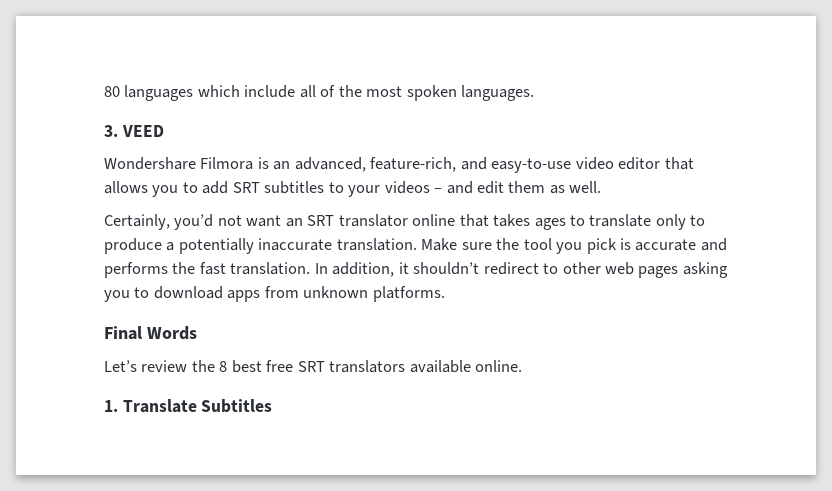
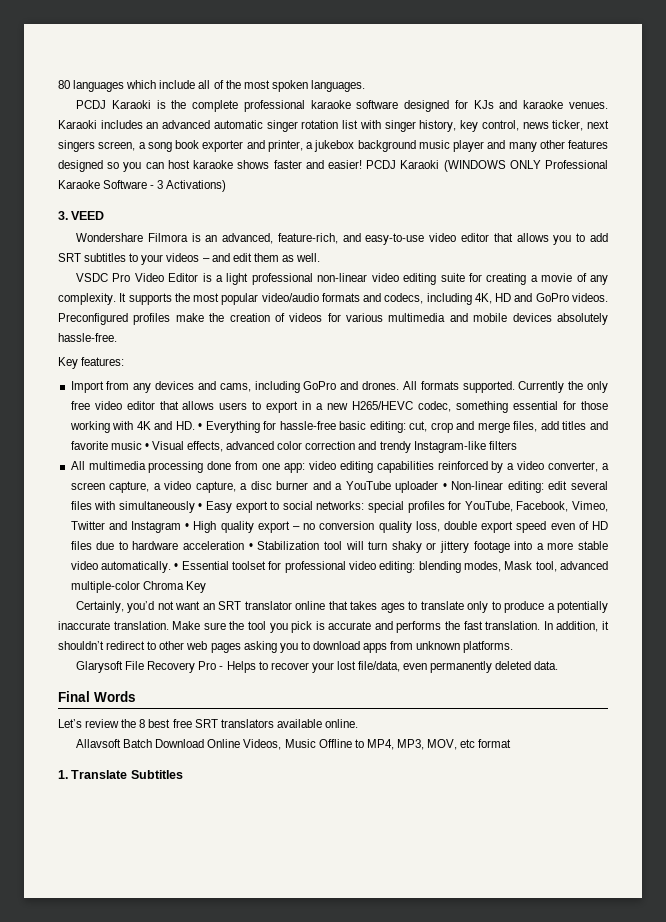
(535, 93) none -> [75,100,608,112] [58,120,610,132] [58,140,608,152] [58,160,608,172] [58,180,227,192] // PCDJ Karaoki is the complete professional karaoke software designed for KJs and karaoke venues. Karaoki includes an advanced automatic singer rotation list with singer history, key control, news ticker, next singers screen, a song book exporter and printer, a jukebox background music player and many other features designed so you can host karaoke shows faster and easier! PCDJ Karaoki (WINDOWS ONLY Professional Karaoke Software - 3 Activations)
(602, 187) none -> [75,273,608,285] [58,293,608,305] [58,313,608,325] [58,333,117,342] [58,357,125,369] [70,381,608,393] [70,401,609,413] [69,421,609,433] [70,441,517,453] [70,461,609,473] [70,481,609,493] [70,501,608,513] [70,521,608,533] [70,541,609,553] [70,561,609,573] [70,581,206,593] // VSDC Pro Video Editor is a light professional non-linear video editing suite for creating a movie of any complexity. It supports the most popular video/audio formats and codecs, including 4K, HD and GoPro videos. Preconfigured profiles make the creation of videos for various multimedia and mobile devices absolutely hassle-free. // Key features: // Import from any devices and cams, including GoPro and drones. All formats supported. Сurrently the only free video editor that allows users to export in a new H265/HEVC codec, something essential for those working with 4K and HD. • Everything for hassle-free basic editing: cut, crop and merge files, add titles and favorite music • Visual effects, advanced color correction and trendy Instagram-like filters // All multimedia processing done from one app: video editing capabilities reinforced by a video converter, a screen capture, a video capture, a disc burner and a YouTube uploader • Non-linear editing: edit several files with simultaneously • Easy export to social networks: special profiles for YouTube, Facebook, Vimeo, Twitter and Instagram • High quality export – no conversion quality loss, double export speed even of HD files due to hardware acceleration • Stabilization tool will turn shaky or jittery footage into a more stable video automatically. • Essential toolset for professional video editing: blending modes, Mask tool, advanced multiple-color Chroma Key
(445, 294) none -> [75,661,559,673] // Glarysoft File Recovery Pro - Helps to recover your lost file/data, even permanently deleted data.
(523, 366) none -> [75,739,512,750] // Allavsoft Batch Download Online Videos, Music Offline to MP4, MP3, MOV, etc format

